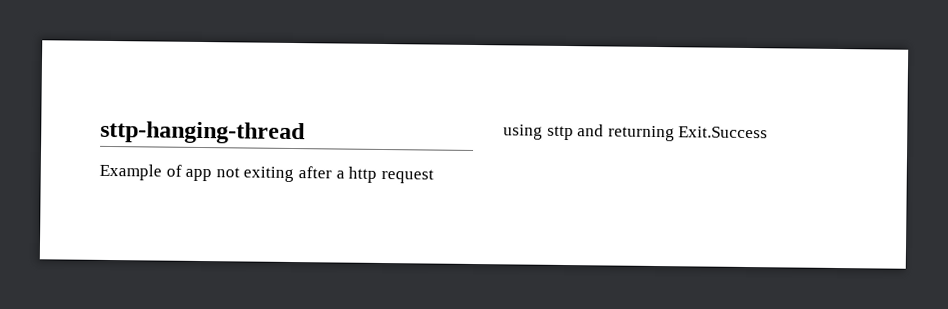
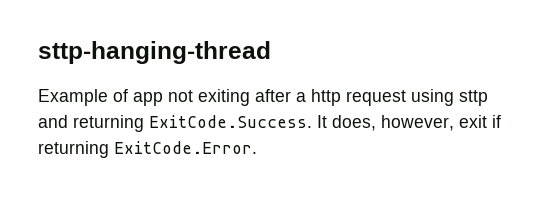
[678,126,769,139] Exit.Success -> [149,115,501,131] [38,141,257,158] ExitCode.Success. It does, however, exit if returning ExitCode.Error.

